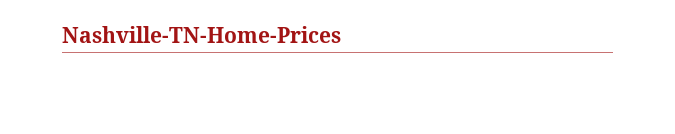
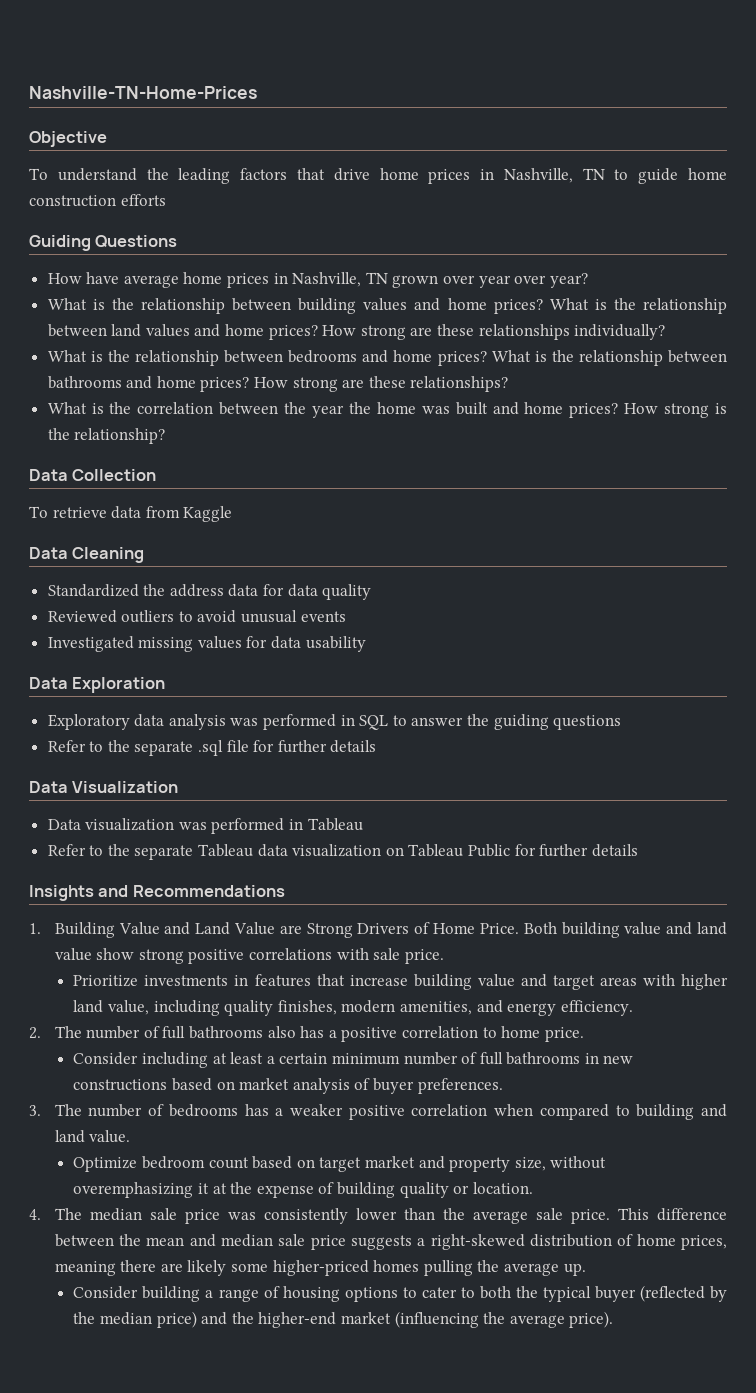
(341, 34) none -> [29,131,107,147] [29,168,728,184] [29,194,166,207] [29,235,178,251] [47,272,588,288] [47,298,727,314] [47,324,666,340] [47,350,727,366] [47,376,509,392] [47,402,727,418] [47,428,166,444] [29,469,157,481] [29,506,233,522] [29,547,145,563] [47,584,372,600] [47,610,346,623] [47,636,366,652] [29,677,166,693] [47,714,622,730] [47,740,377,756] [29,781,179,793] [47,818,363,834] [47,844,638,860] [29,885,285,901] [29,922,728,938] [54,948,444,964] [73,974,728,990] [73,1000,633,1016] [29,1026,584,1042] [73,1052,634,1068] [73,1078,503,1094] [29,1104,727,1120] [54,1130,131,1143] [73,1156,607,1172] [73,1182,533,1198] [29,1208,727,1224] [54,1234,728,1250] [54,1260,586,1276] [73,1285,728,1302] [73,1311,614,1328] // Objective // To understand the leading factors that drive home prices in Nashville, TN to guide home construction efforts // Guiding Questions // How have average home prices in Nashville, TN grown over year over year? // What is the relationship between building values and home prices? What is the relationship between land values and home prices? How strong are these relationships individually? // What is the relationship between bedrooms and home prices? What is the relationship between bathrooms and home prices? How strong are these relationships? // What is the correlation between the year the home was built and home prices? How strong is the relationship? // Data Collection // To retrieve data from Kaggle // Data Cleaning // Standardized the address data for data quality // Reviewed outliers to avoid unusual events // Investigated missing values for data usability // Data Exploration // Exploratory data analysis was performed in SQL to answer the guiding questions // Refer to the separate .sql file for further details // Data Visualization // Data visualization was performed in Tableau // Refer to the separate Tableau data visualization on Tableau Public for further details // Insights and Recommendations // 1. Building Value and Land Value are Strong Drivers of Home Price. Both building value and land value show strong positive correlations with sale price. // Prioritize investments in features that increase building value and target areas with higher land value, including quality finishes, modern amenities, and energy efficiency. // 2. The number of full bathrooms also has a positive correlation to home price. // Consider including at least a certain minimum number of full bathrooms in new constructions based on market analysis of buyer preferences. // 3. The number of bedrooms has a weaker positive correlation when compared to building and land value. // Optimize bedroom count based on target market and property size, without overemphasizing it at the expense of building quality or location. // 4. The median sale price was consistently lower than the average sale price. This difference between the mean and median sale price suggests a right-skewed distribution of home prices, meaning there are likely some higher-priced homes pulling the average up. // Consider building a range of housing options to cater to both the typical buyer (reflected by the median price) and the higher-end market (influencing the average price).

